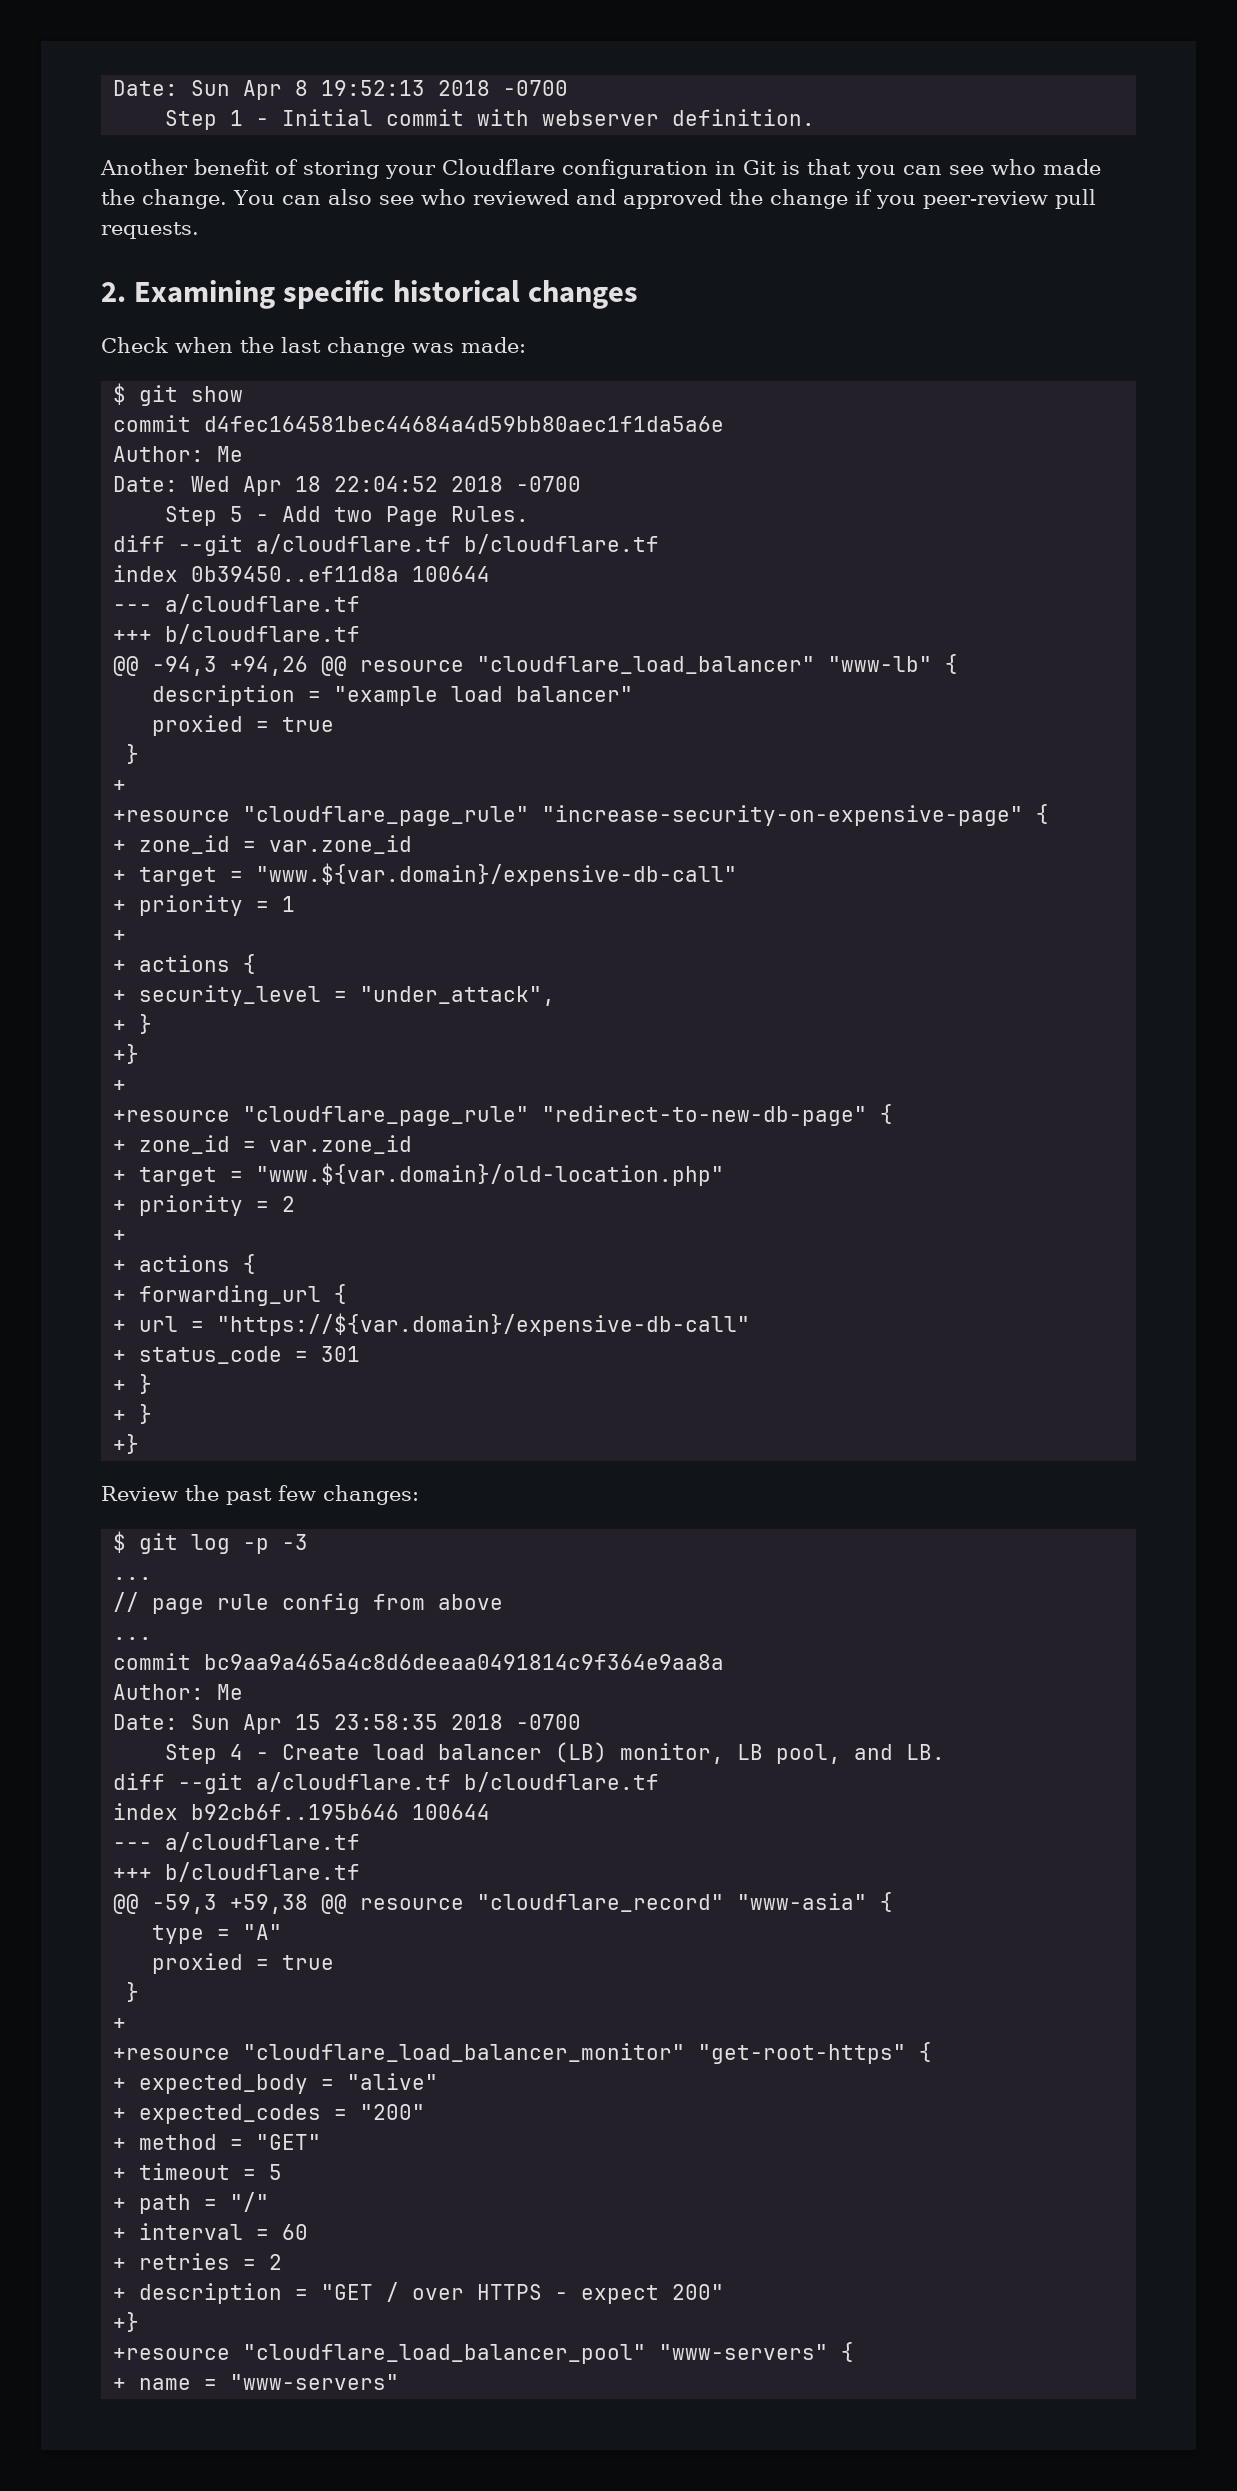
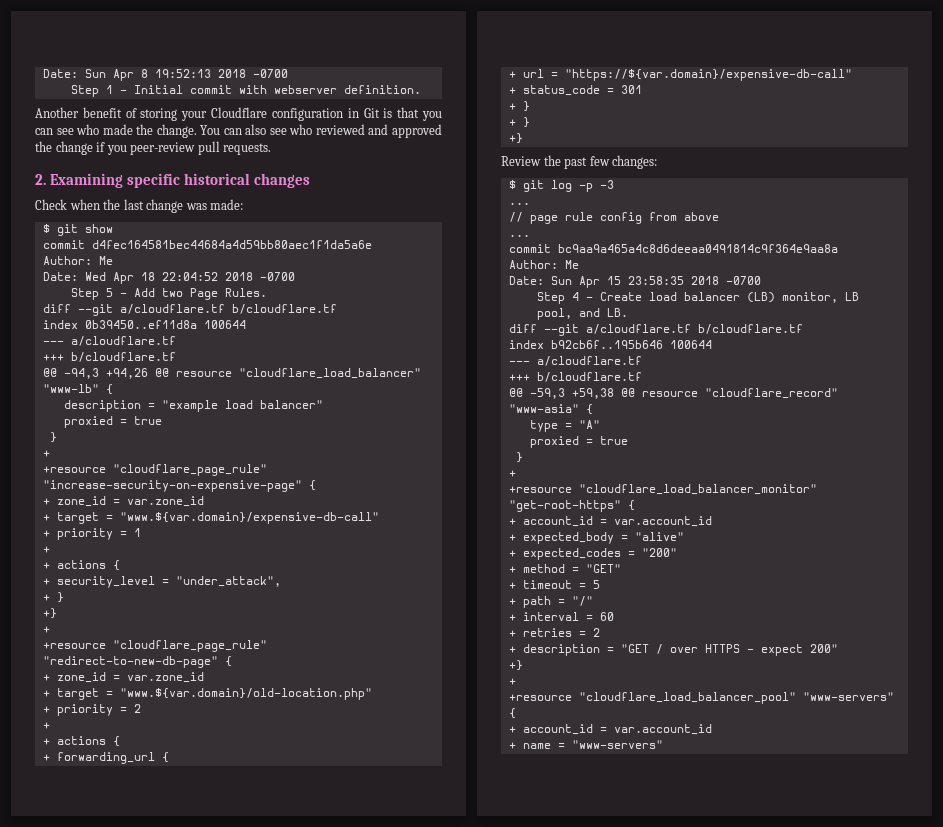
(933, 2052) none -> [508,516,712,527] // + account_id = var.account_id
(140, 2322) none -> [508,678,516,685] // +
(855, 2352) none -> [508,724,712,735] // + account_id = var.account_id

